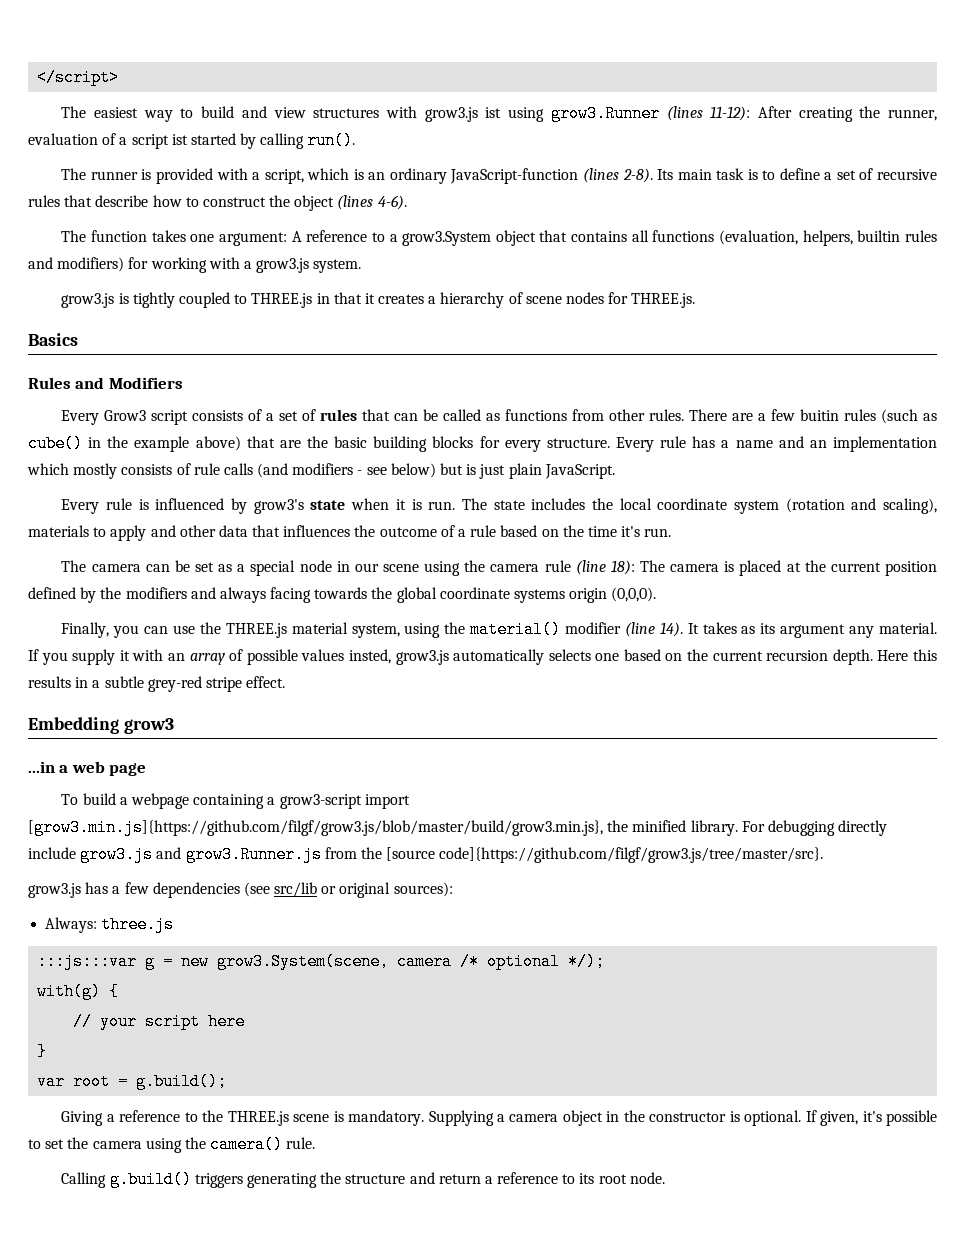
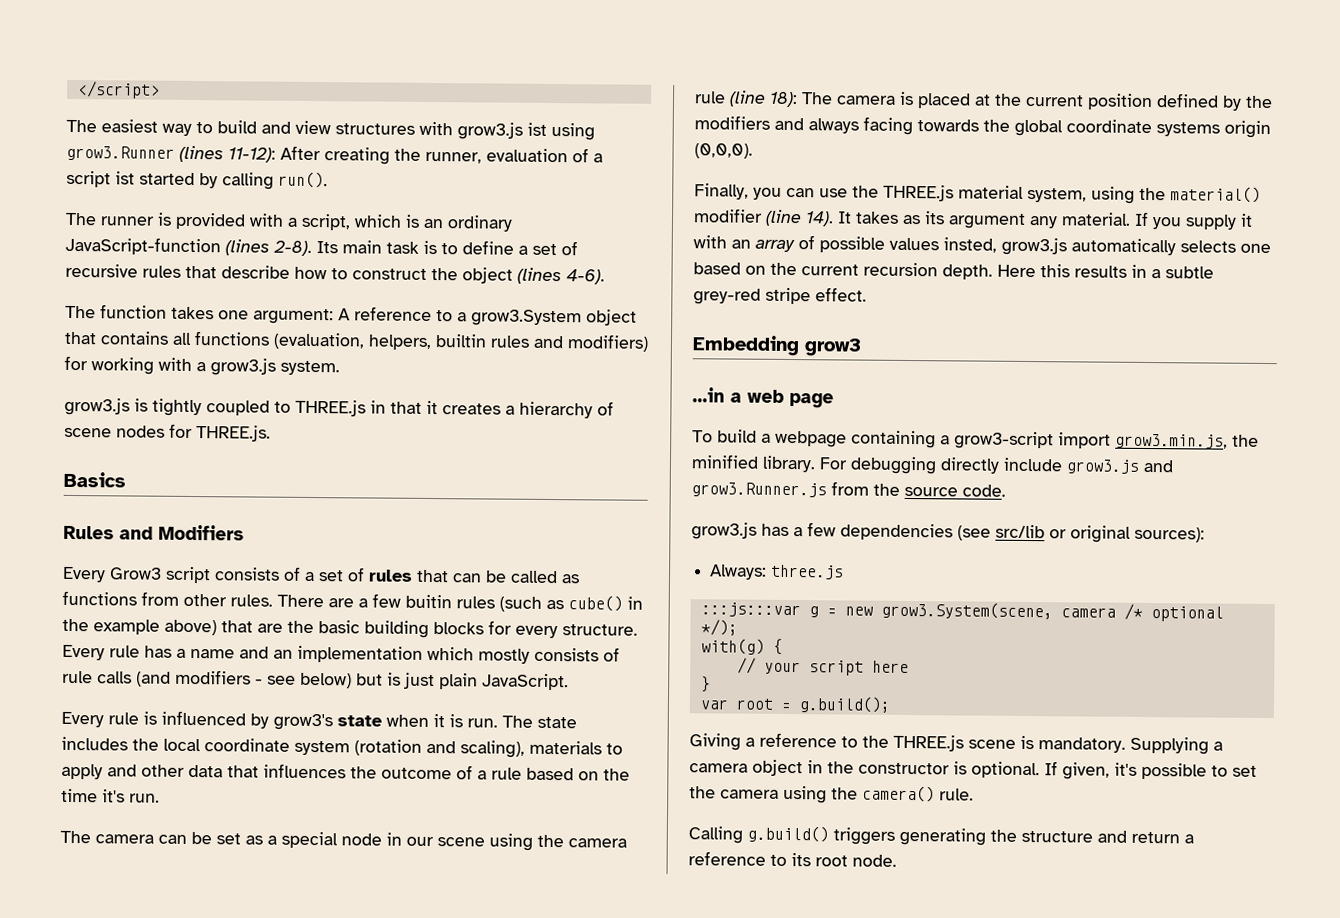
[28,819,603,836] [grow3.min.js]{https://github.com/filgf/grow3.js/blob/master/build/grow3.min.js}, -> [1115,433,1228,449] grow3.min.js,
[386,847,824,863] [source code]{https://github.com/filgf/grow3.js/tree/master/src}. -> [904,484,1006,497] source code.

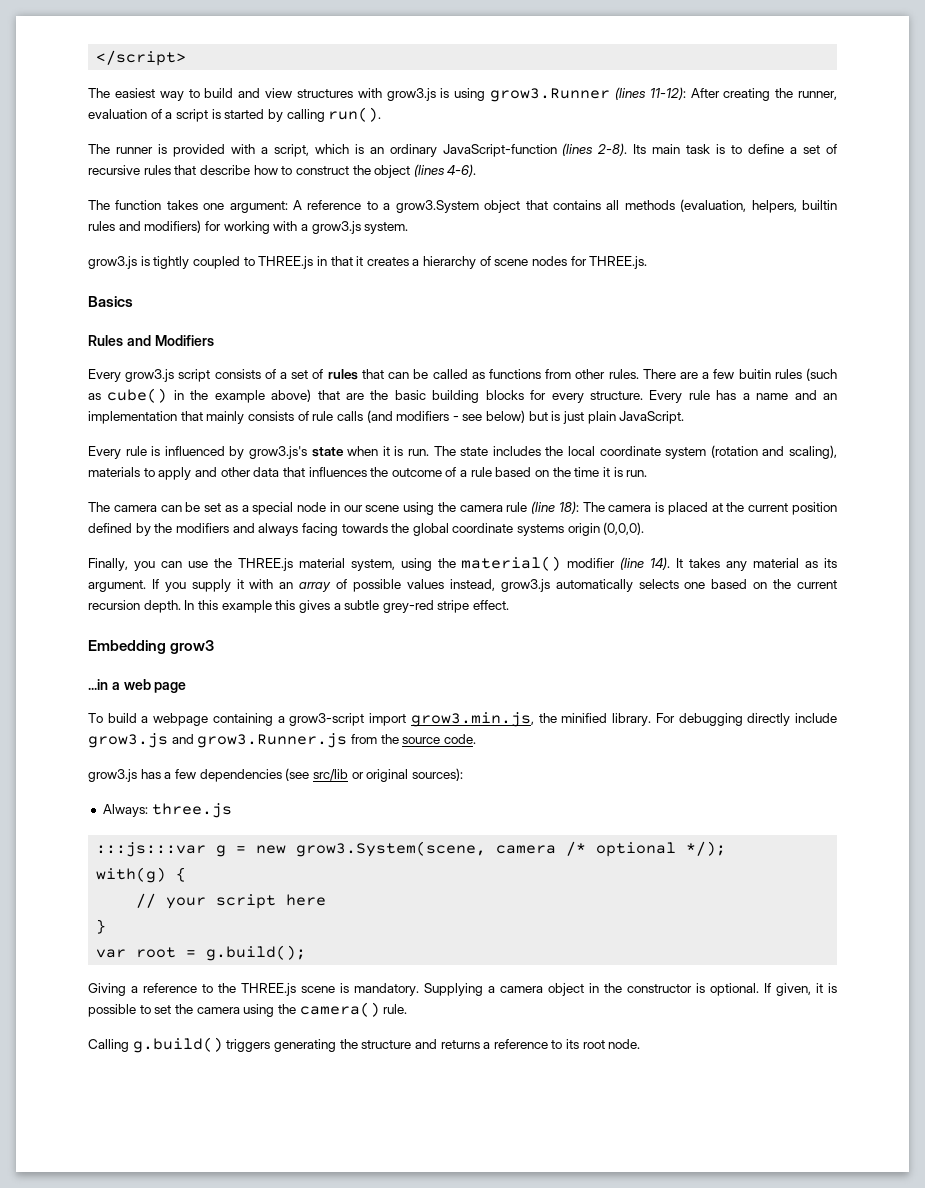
[527,122,547,136] ist -> [440,88,450,98] is
[115,171,135,185] ist -> [211,109,221,119] is
[194,331,270,346] functions -> [624,200,675,210] methods
[109,567,162,580] Grow3 -> [125,369,175,382] grow3.js
[427,646,530,664] which mostly -> [180,411,245,424] that mainly
[273,713,333,731] grow3's -> [249,446,307,459] grow3.js's
[102,789,125,803] it's -> [602,467,623,477] it is
[902,211,1131,229] as its argument any material. -> [726,558,837,571] [88,580,146,592] any material as its argument.
[943,237,997,253] insted, -> [449,579,495,591] instead,
[997,264,1147,278] Here this results in -> [184,600,330,613] In this example this gives
[1114,762,1137,776] it's -> [816,983,837,993] it is
[1131,831,1180,844] return -> [440,1040,480,1049] returns

